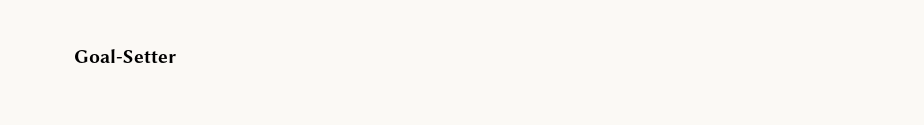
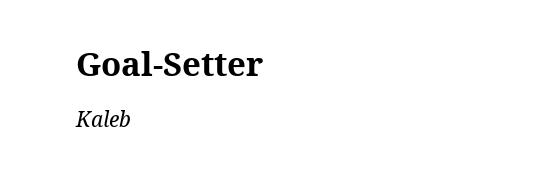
(176, 56) none -> [75,110,131,127] // Kaleb

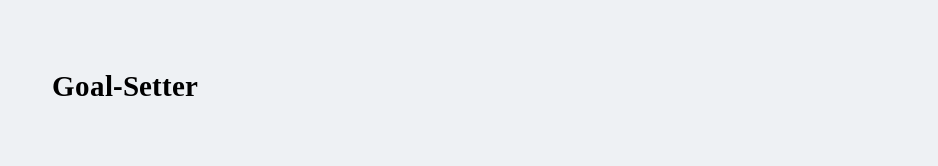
[75,110,131,127] // Kaleb -> (198, 85) none

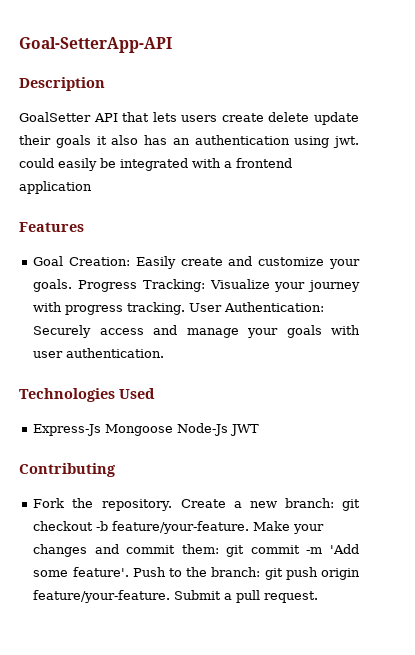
[52,75,198,96] Goal-Setter -> [19,37,172,53] [19,77,105,91] [19,112,359,125] [19,135,359,148] [19,158,292,171] [19,181,92,194] [19,222,84,232] [33,256,360,269] [33,279,360,292] [33,302,325,315] [33,325,360,338] [33,348,165,358] [19,388,155,402] [33,423,260,436] [19,463,116,477] [33,498,360,511] [33,521,325,534] [33,544,359,557] [33,567,360,580] [33,590,319,603] Goal-SetterApp-API // Description // GoalSetter API that lets users create delete update their goals it also has an authentication using jwt. could easily be integrated with a frontend application // Features // Goal Creation: Easily create and customize your goals. Progress Tracking: Visualize your journey with progress tracking. User Authentication: Securely access and manage your goals with user authentication. // Technologies Used // Express-Js Mongoose Node-Js JWT // Contributing // Fork the repository. Create a new branch: git checkout -b feature/your-feature. Make your changes and commit them: git commit -m 'Add some feature'. Push to the branch: git push origin feature/your-feature. Submit a pull request.

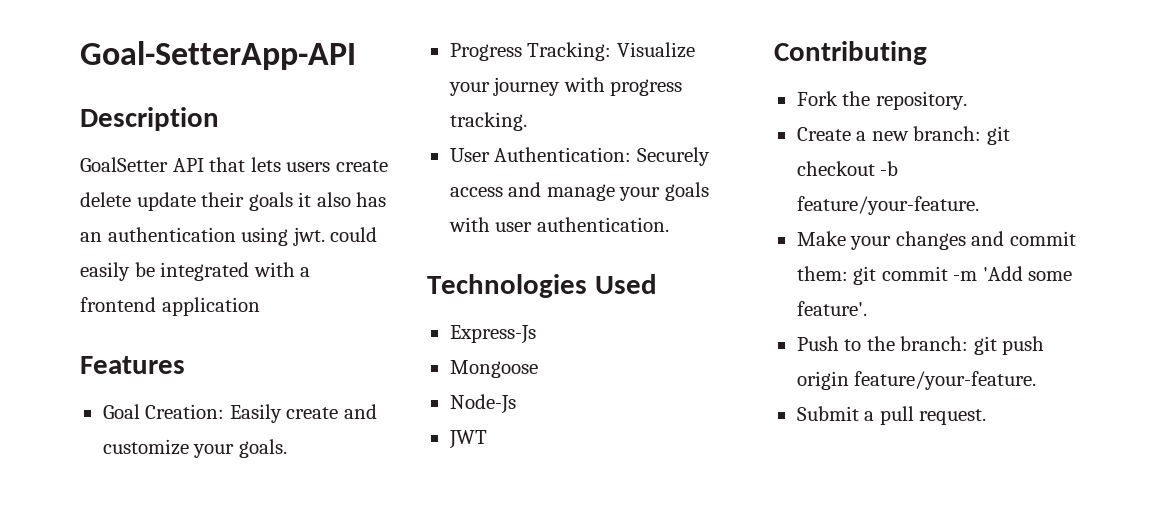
(73, 285) none -> (287, 448) //
(186, 308) none -> (527, 121) //
(102, 430) none -> (536, 334) //
(174, 430) none -> (538, 369) //
(229, 429) none -> (516, 404) //
(173, 505) none -> (967, 100) //
(250, 527) none -> (979, 205) //
(129, 572) none -> (867, 308) //
(171, 596) none -> (1037, 380) //

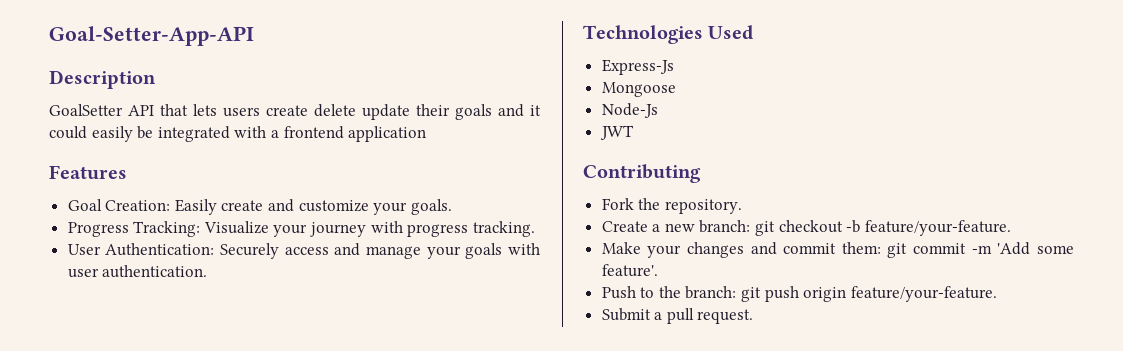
[80,41,356,70] Goal-SetterApp-API -> [49,26,254,46] Goal-Setter-App-API
[298,192,387,207] [80,227,325,246] it also has an authentication using jwt. -> [498,104,541,117] and it

